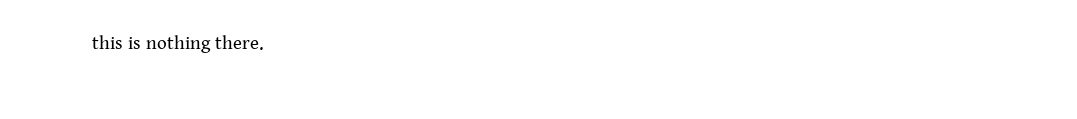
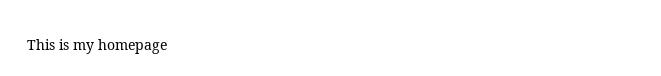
[92,35,264,53] this is nothing there. -> [27,39,167,54] This is my homepage

